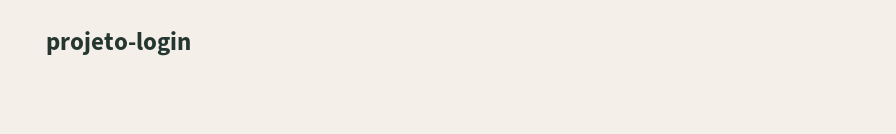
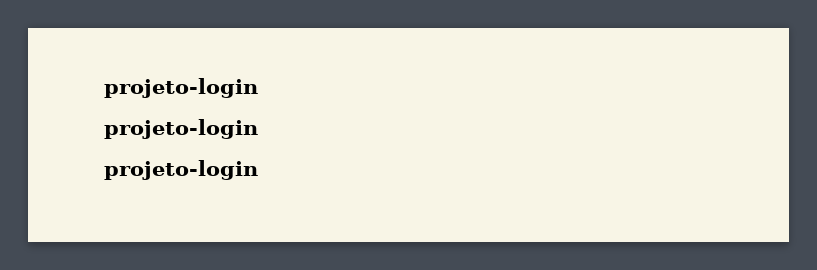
[46,31,191,56] projeto-login -> [104,78,258,98] [104,119,258,139] [104,160,258,180] projeto-login // projeto-login // projeto-login

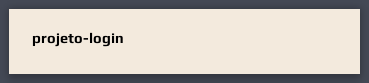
[104,78,258,98] [104,119,258,139] [104,160,258,180] projeto-login // projeto-login // projeto-login -> [32,32,124,47] projeto-login

